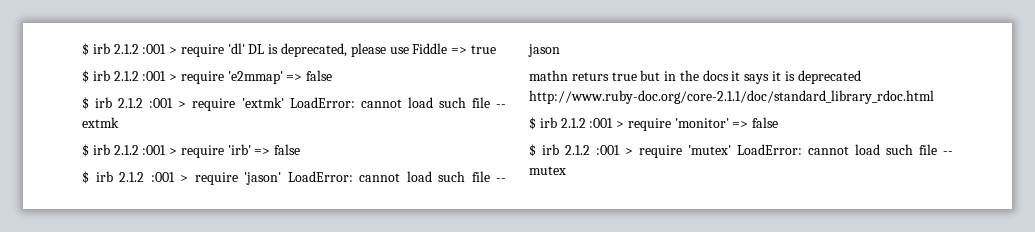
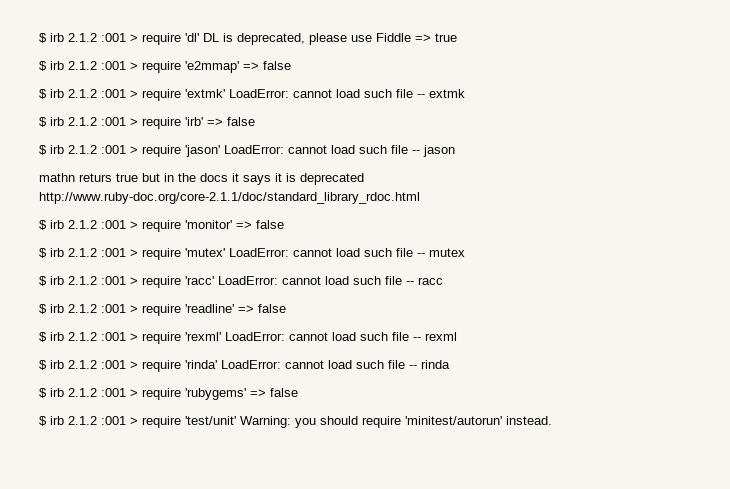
(566, 170) none -> [39,276,443,288] [39,304,286,316] [39,332,457,344] [39,360,450,372] [39,388,298,400] [39,416,552,428] // $ irb 2.1.2 :001 > require 'racc' LoadError: cannot load such file -- racc // $ irb 2.1.2 :001 > require 'readline' => false // $ irb 2.1.2 :001 > require 'rexml' LoadError: cannot load such file -- rexml // $ irb 2.1.2 :001 > require 'rinda' LoadError: cannot load such file -- rinda // $ irb 2.1.2 :001 > require 'rubygems' => false // $ irb 2.1.2 :001 > require 'test/unit' Warning: you should require 'minitest/autorun' instead.

